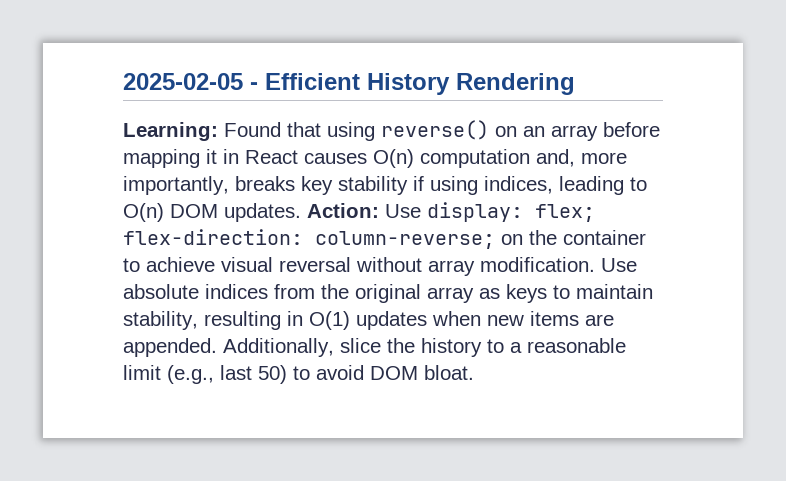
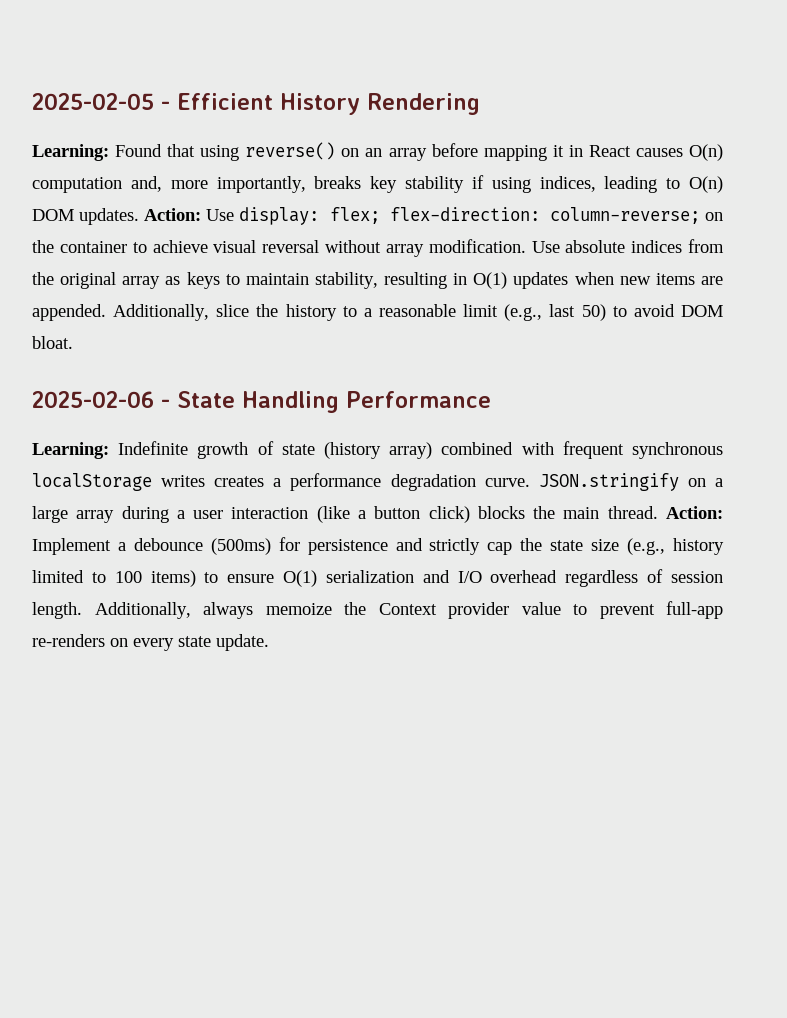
(474, 372) none -> [32,391,491,413] [32,441,723,459] [32,473,723,491] [32,506,724,523] [32,537,724,555] [32,569,723,587] [32,601,723,619] [32,634,269,651] // 2025-02-06 - State Handling Performance // Learning: Indefinite growth of state (history array) combined with frequent synchronous localStorage writes creates a performance degradation curve. JSON.stringify on a large array during a user interaction (like a button click) blocks the main thread. Action: Implement a debounce (500ms) for persistence and strictly cap the state size (e.g., history limited to 100 items) to ensure O(1) serialization and I/O overhead regardless of session length. Additionally, always memoize the Context provider value to prevent full-app re-renders on every state update.

